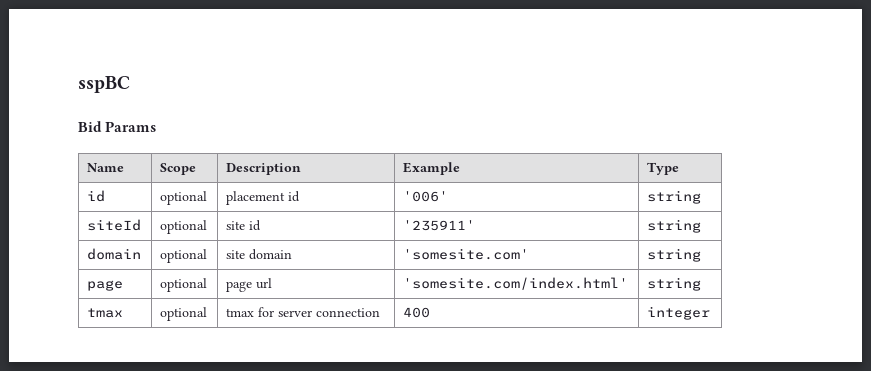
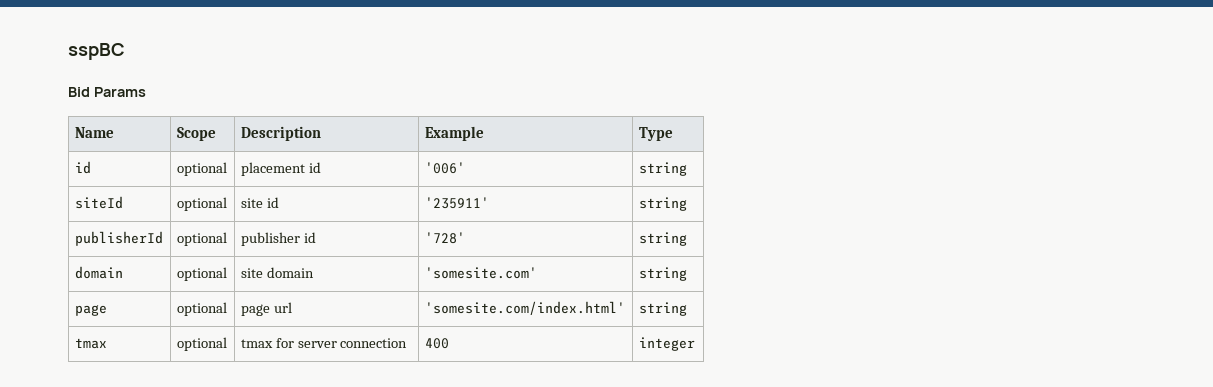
(702, 226) none -> [74,231,163,246] [176,232,227,246] [240,232,316,246] [424,232,465,244] [638,232,687,246] // publisherId | optional | publisher id | '728' | string

